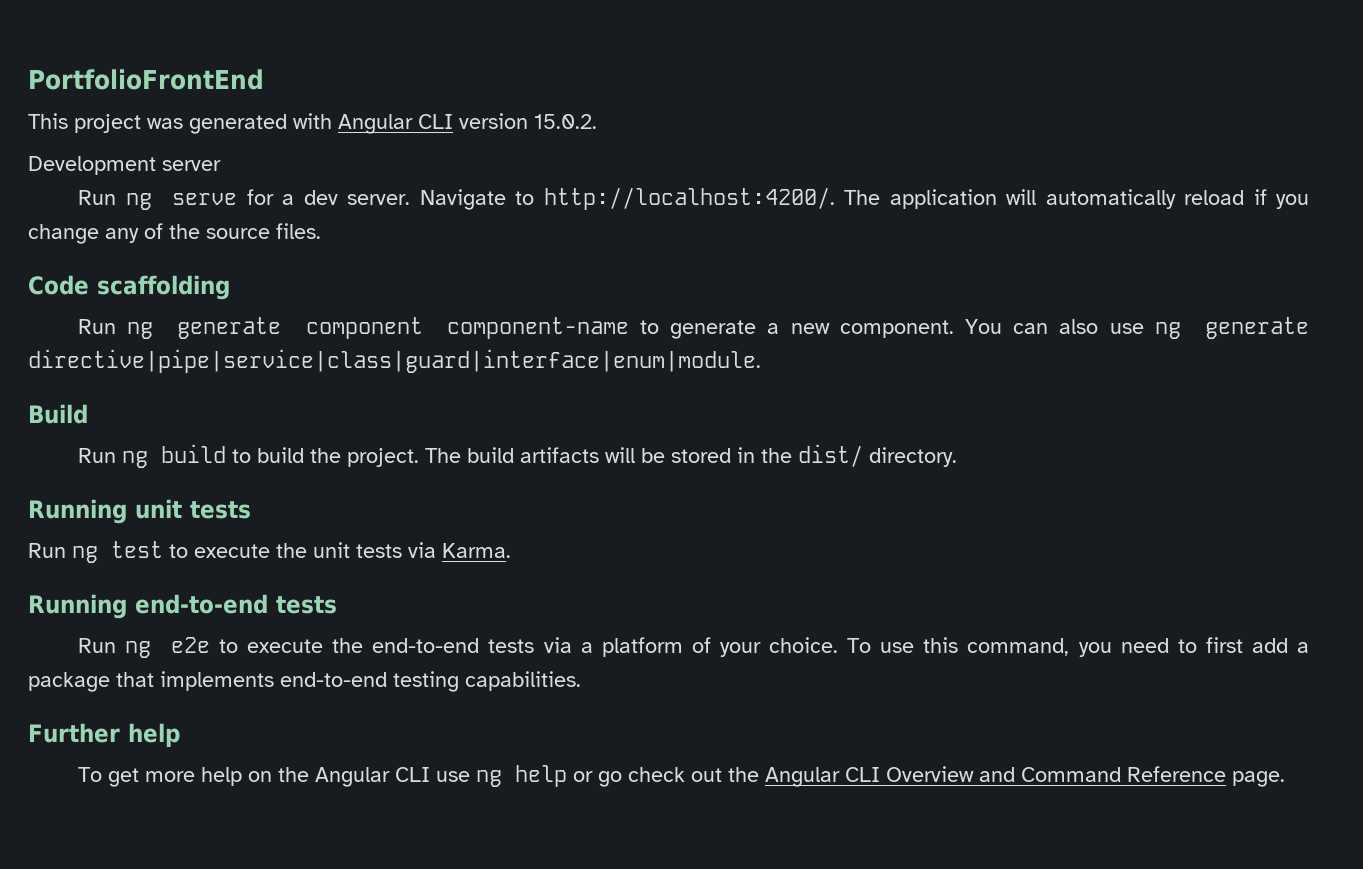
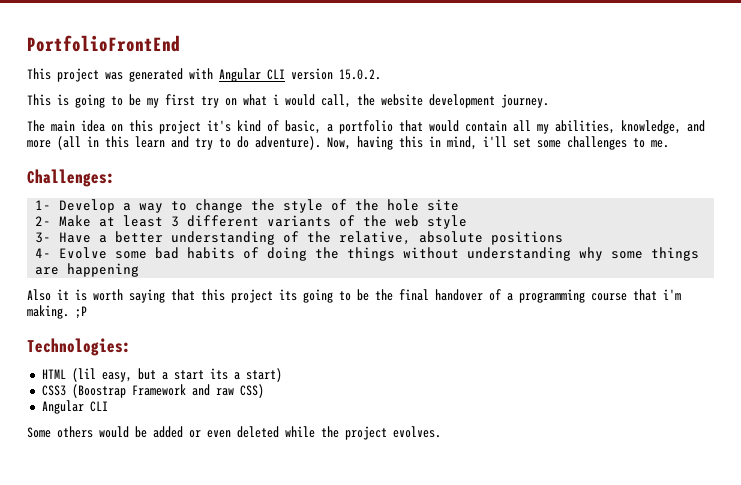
[28,156,221,175] [78,187,1310,210] [28,223,321,244] [28,275,230,300] [78,317,1310,339] [28,349,761,373] [28,404,88,424] [78,444,958,468] [28,499,251,524] [28,541,511,563] [28,594,337,619] [78,637,1309,658] [28,671,581,692] [28,723,180,747] [78,765,1286,787] Development server // Run ng serve for a dev server. Navigate to http://localhost:4200/. The application will automatically reload if you change any of the source files. // Code scaffolding // Run ng generate component component-name to generate a new component. You can also use ng generate directive|pipe|service|class|guard|interface|enum|module. // Build // Run ng build to build the project. The build artifacts will be stored in the dist/ directory. // Running unit tests // Run ng test to execute the unit tests via Karma. // Running end-to-end tests // Run ng e2e to execute the end-to-end tests via a platform of your choice. To use this command, you need to first add a package that implements end-to-end testing capabilities. // Further help // To get more help on the Angular CLI use ng help or go check out the Angular CLI Overview and Command Reference page. -> [27,94,549,108] [27,120,705,134] [27,136,669,150] [27,169,115,187] [35,199,460,213] [35,215,468,229] [35,231,564,245] [35,247,700,261] [35,263,140,277] [27,289,681,303] [27,305,87,319] [27,338,131,356] [41,368,282,382] [41,384,264,398] [41,400,108,414] [27,426,441,440] This is going to be my first try on what i would call, the website development journey. // The main idea on this project it's kind of basic, a portfolio that would contain all my abilities, knowledge, and more (all in this learn and try to do adventure). Now, having this in mind, i'll set some challenges to me. // Challenges: // 1- Develop a way to change the style of the hole site // 2- Make at least 3 different variants of the web style // 3- Have a better understanding of the relative, absolute positions // 4- Evolve some bad habits of doing the things without understanding why some things are happening // Also it is worth saying that this project its going to be the final handover of a programming course that i'm making. ;P // Technologies: // HTML (lil easy, but a start its a start) // CSS3 (Boostrap Framework and raw CSS) // Angular CLI // Some others would be added or even deleted while the project evolves.

